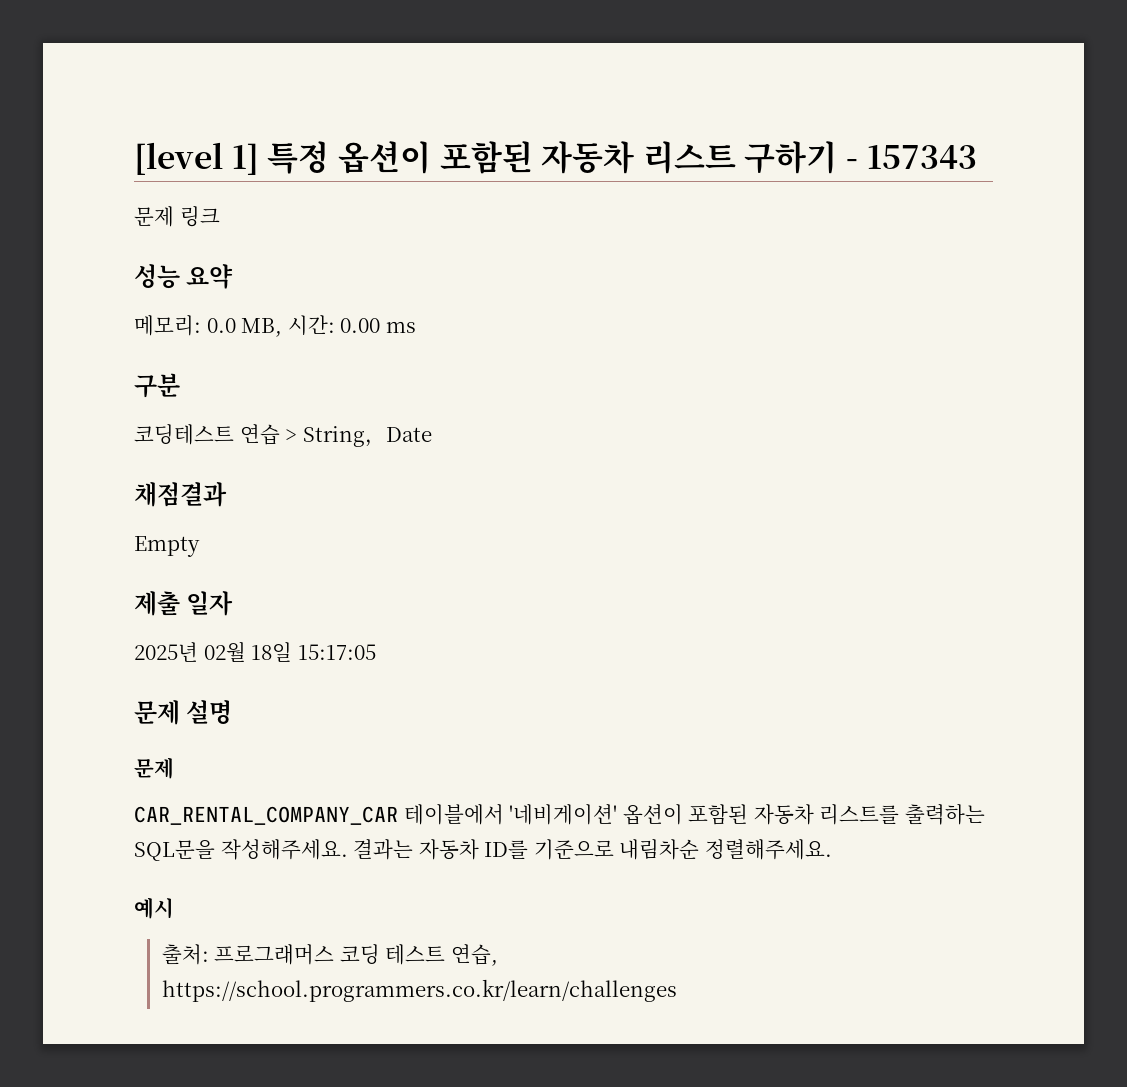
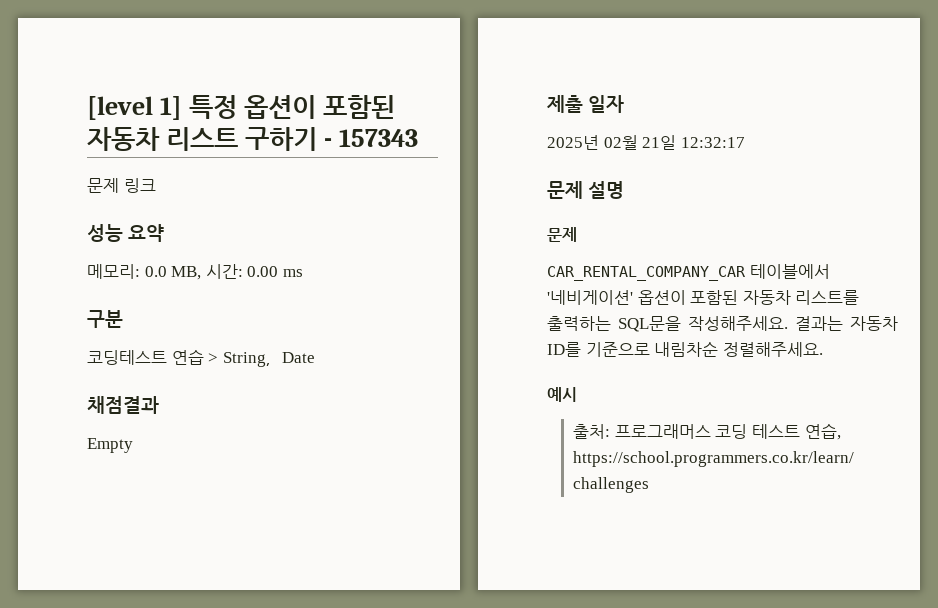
[251,642,376,662] 18일 15:17:05 -> [642,135,745,150] 21일 12:32:17

